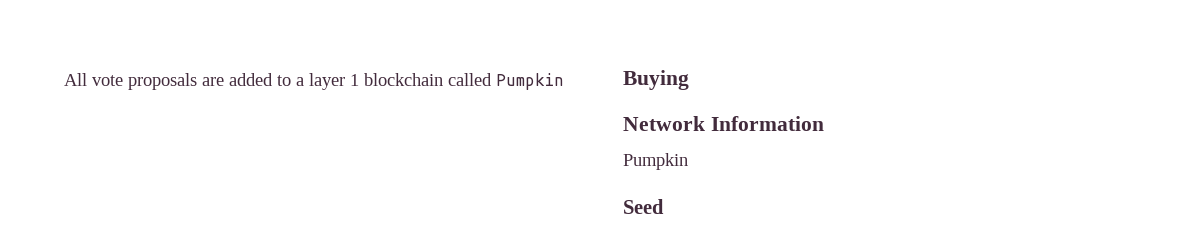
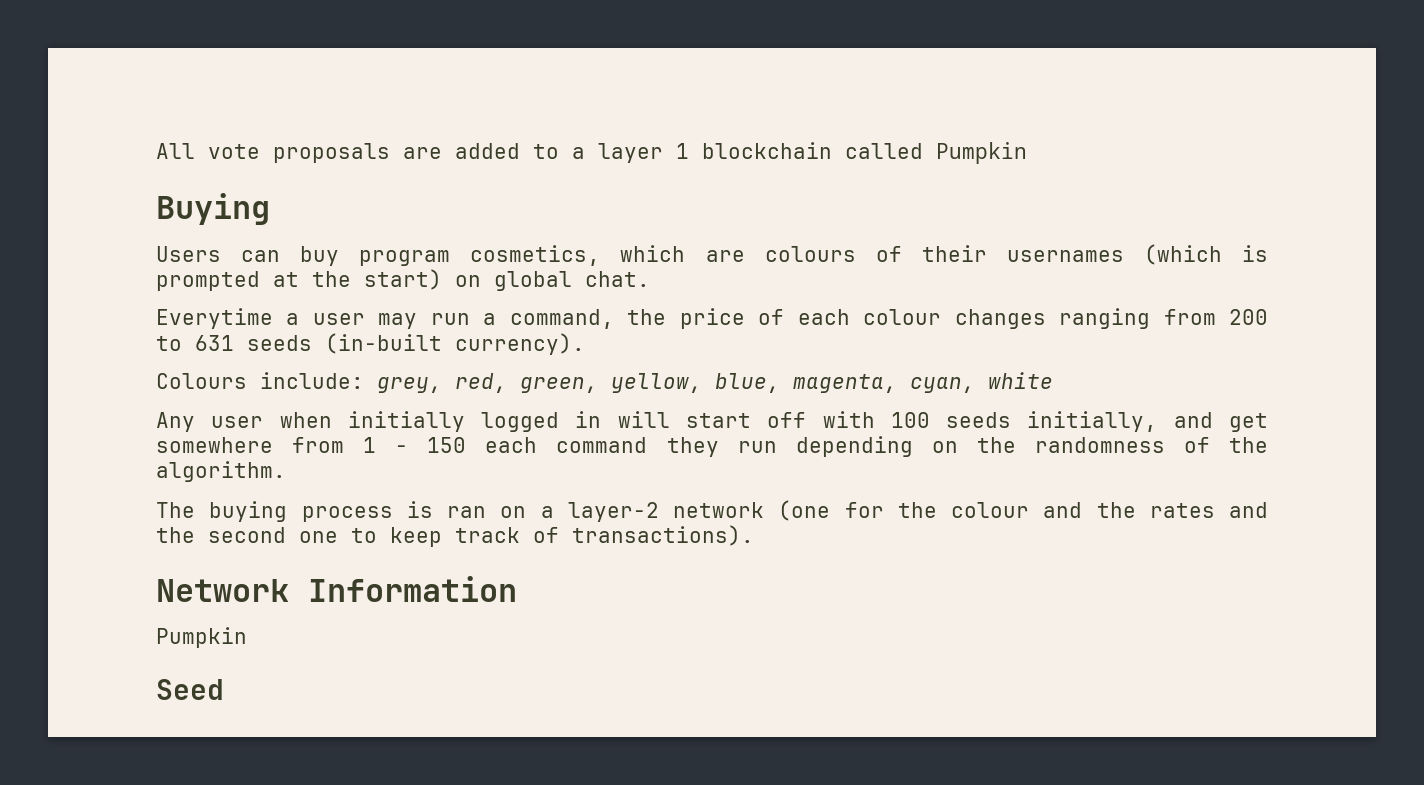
(689, 80) none -> [156,244,1269,266] [156,269,650,291] [156,308,1268,329] [156,333,585,355] [156,372,1053,393] [156,411,1269,432] [156,436,1268,457] [156,461,286,482] [156,500,1268,522] [156,525,754,547] // Users can buy program cosmetics, which are colours of their usernames (which is prompted at the start) on global chat. // Everytime a user may run a command, the price of each colour changes ranging from 200 to 631 seeds (in-built currency). // Colours include: grey, red, green, yellow, blue, magenta, cyan, white // Any user when initially logged in will start off with 100 seeds initially, and get somewhere from 1 - 150 each command they run depending on the randomness of the algorithm. // The buying process is ran on a layer-2 network (one for the colour and the rates and the second one to keep track of transactions).

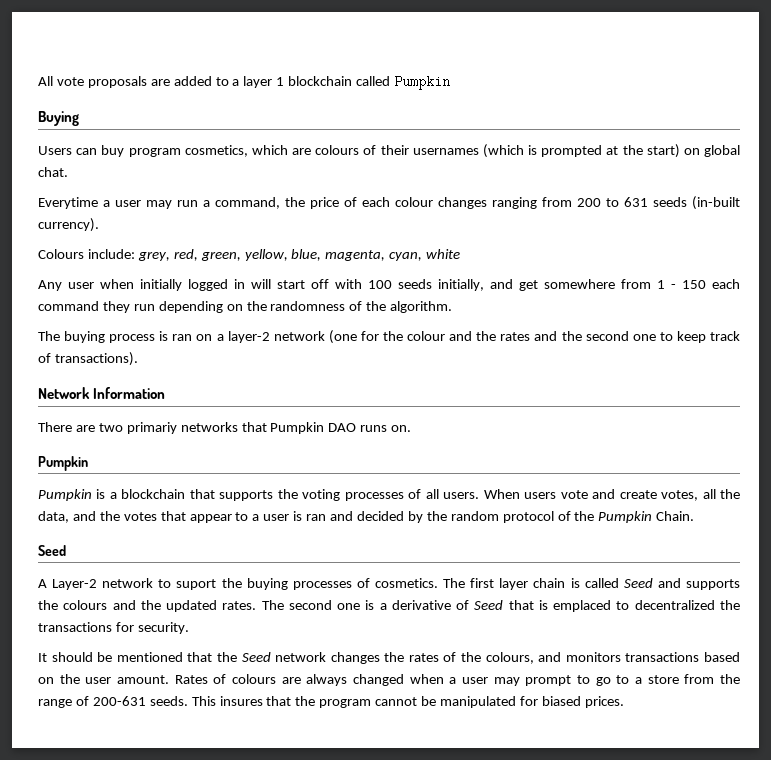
[156,627,247,648] [156,679,224,700] Pumpkin // Seed -> [38,422,412,434] [38,456,88,471] [38,489,741,501] [38,511,695,523] [38,545,66,556] [38,578,740,590] [38,600,740,612] [38,622,189,634] [38,652,740,664] [38,674,740,686] [38,696,624,708] There are two primariy networks that Pumpkin DAO runs on. // Pumpkin // Pumpkin is a blockchain that supports the voting processes of all users. When users vote and create votes, all the data, and the votes that appear to a user is ran and decided by the random protocol of the Pumpkin Chain. // Seed // A Layer-2 network to suport the buying processes of cosmetics. The first layer chain is called Seed and supports the colours and the updated rates. The second one is a derivative of Seed that is emplaced to decentralized the transactions for security. // It should be mentioned that the Seed network changes the rates of the colours, and monitors transactions based on the user amount. Rates of colours are always changed when a user may prompt to go to a store from the range of 200-631 seeds. This insures that the program cannot be manipulated for biased prices.

